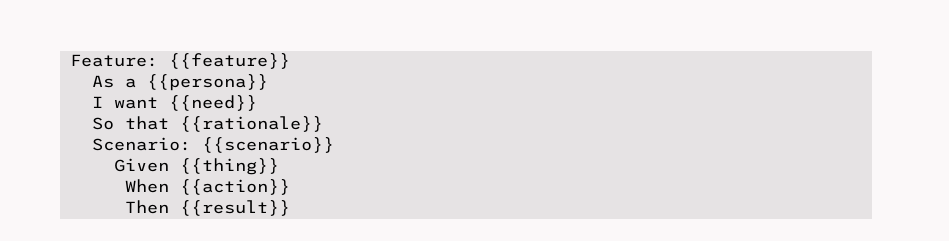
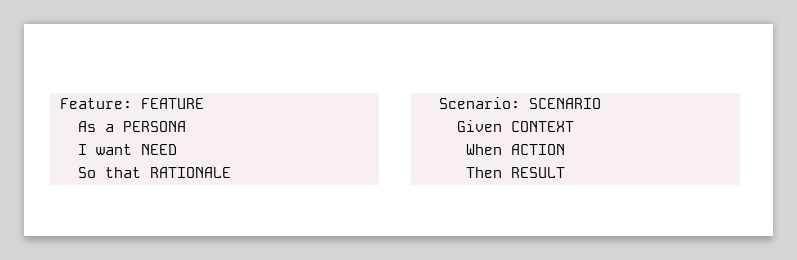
[168,53,290,69] {{feature}} -> [140,98,204,109] FEATURE
[146,74,268,91] {{persona}} -> [122,121,186,132] PERSONA
[168,95,257,111] {{need}} -> [140,144,177,155] NEED
[179,116,323,132] {{rationale}} -> [149,167,231,178] RATIONALE
[201,137,334,153] {{scenario}} -> [528,98,601,109] SCENARIO
[179,158,279,175] {{thing}} -> [510,121,574,132] CONTEXT
[179,179,290,195] {{action}} -> [510,144,565,155] ACTION
[179,200,290,216] {{result}} -> [510,167,565,178] RESULT

